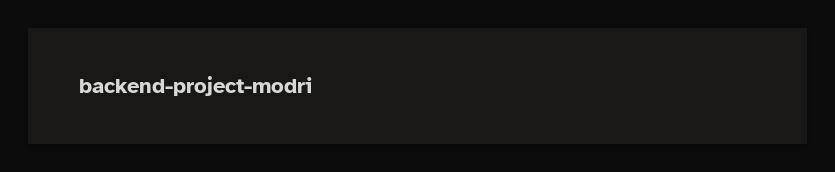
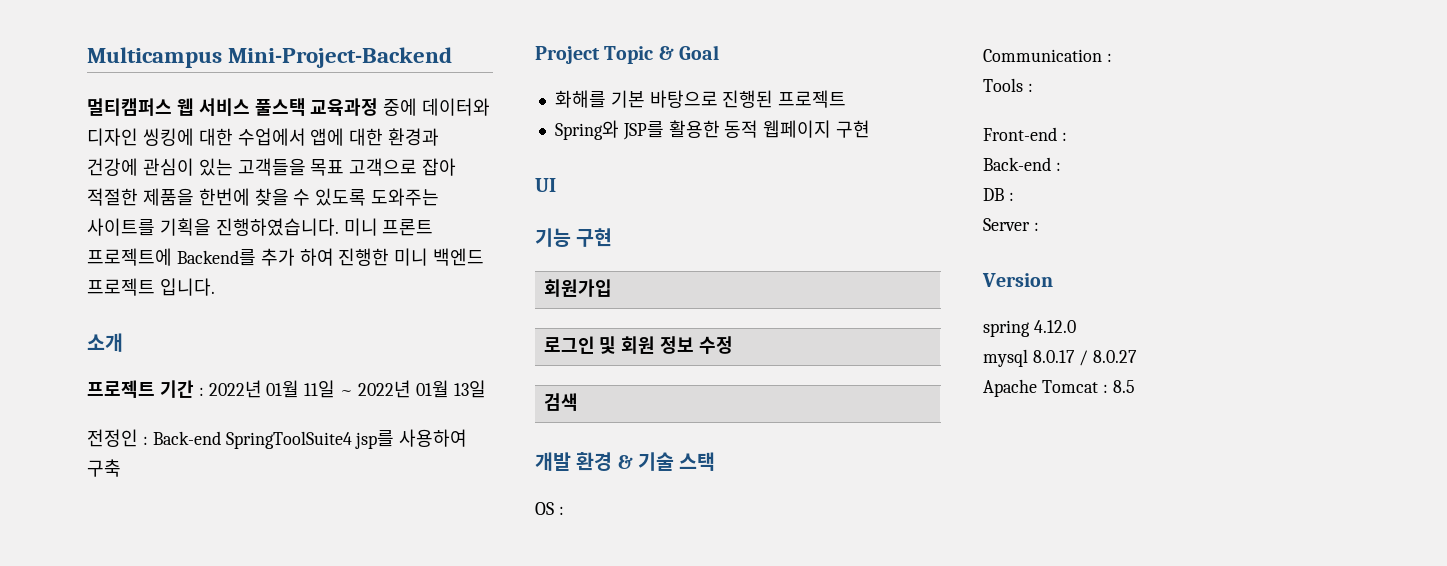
[79,76,312,96] backend-project-modri -> [87,47,453,68] [87,98,491,116] [87,128,440,146] [87,158,457,176] [87,188,440,206] [87,218,434,236] [87,248,485,266] [87,278,215,296] [87,333,123,352] [87,380,486,398] [87,429,468,449] [87,459,121,477] [535,45,719,64] [554,90,847,108] [554,120,871,140] [535,178,556,192] [535,228,613,247] [543,279,612,297] [543,336,733,354] [543,393,578,411] [535,452,716,471] [535,502,564,515] [983,49,1112,62] [983,78,1033,92] [983,127,1067,141] [983,157,1061,171] [983,188,1014,201] [983,218,1039,231] [982,273,1053,287] [983,320,1076,337] [983,349,1137,367] [983,379,1135,397] Multicampus Mini-Project-Backend // 멀티캠퍼스 웹 서비스 풀스택 교육과정 중에 데이터와 디자인 씽킹에 대한 수업에서 앱에 대한 환경과 건강에 관심이 있는 고객들을 목표 고객으로 잡아 적절한 제품을 한번에 찾을 수 있도록 도와주는 사이트를 기획을 진행하였습니다. 미니 프론트 프로젝트에 Backend를 추가 하여 진행한 미니 백엔드 프로젝트 입니다. // 소개 // 프로젝트 기간 : 2022년 01월 11일 ~ 2022년 01월 13일 // 전정인 : Back-end SpringToolSuite4 jsp를 사용하여 구축 // Project Topic & Goal // 화해를 기본 바탕으로 진행된 프로젝트 // Spring와 JSP를 활용한 동적 웹페이지 구현 // UI // 기능 구현 // 회원가입 // 로그인 및 회원 정보 수정 // 검색 // 개발 환경 & 기술 스택 // OS : // Communication : // Tools : // Front-end : // Back-end : // DB : // Server : // Version // spring 4.12.0 // mysql 8.0.17 / 8.0.27 // Apache Tomcat : 8.5

